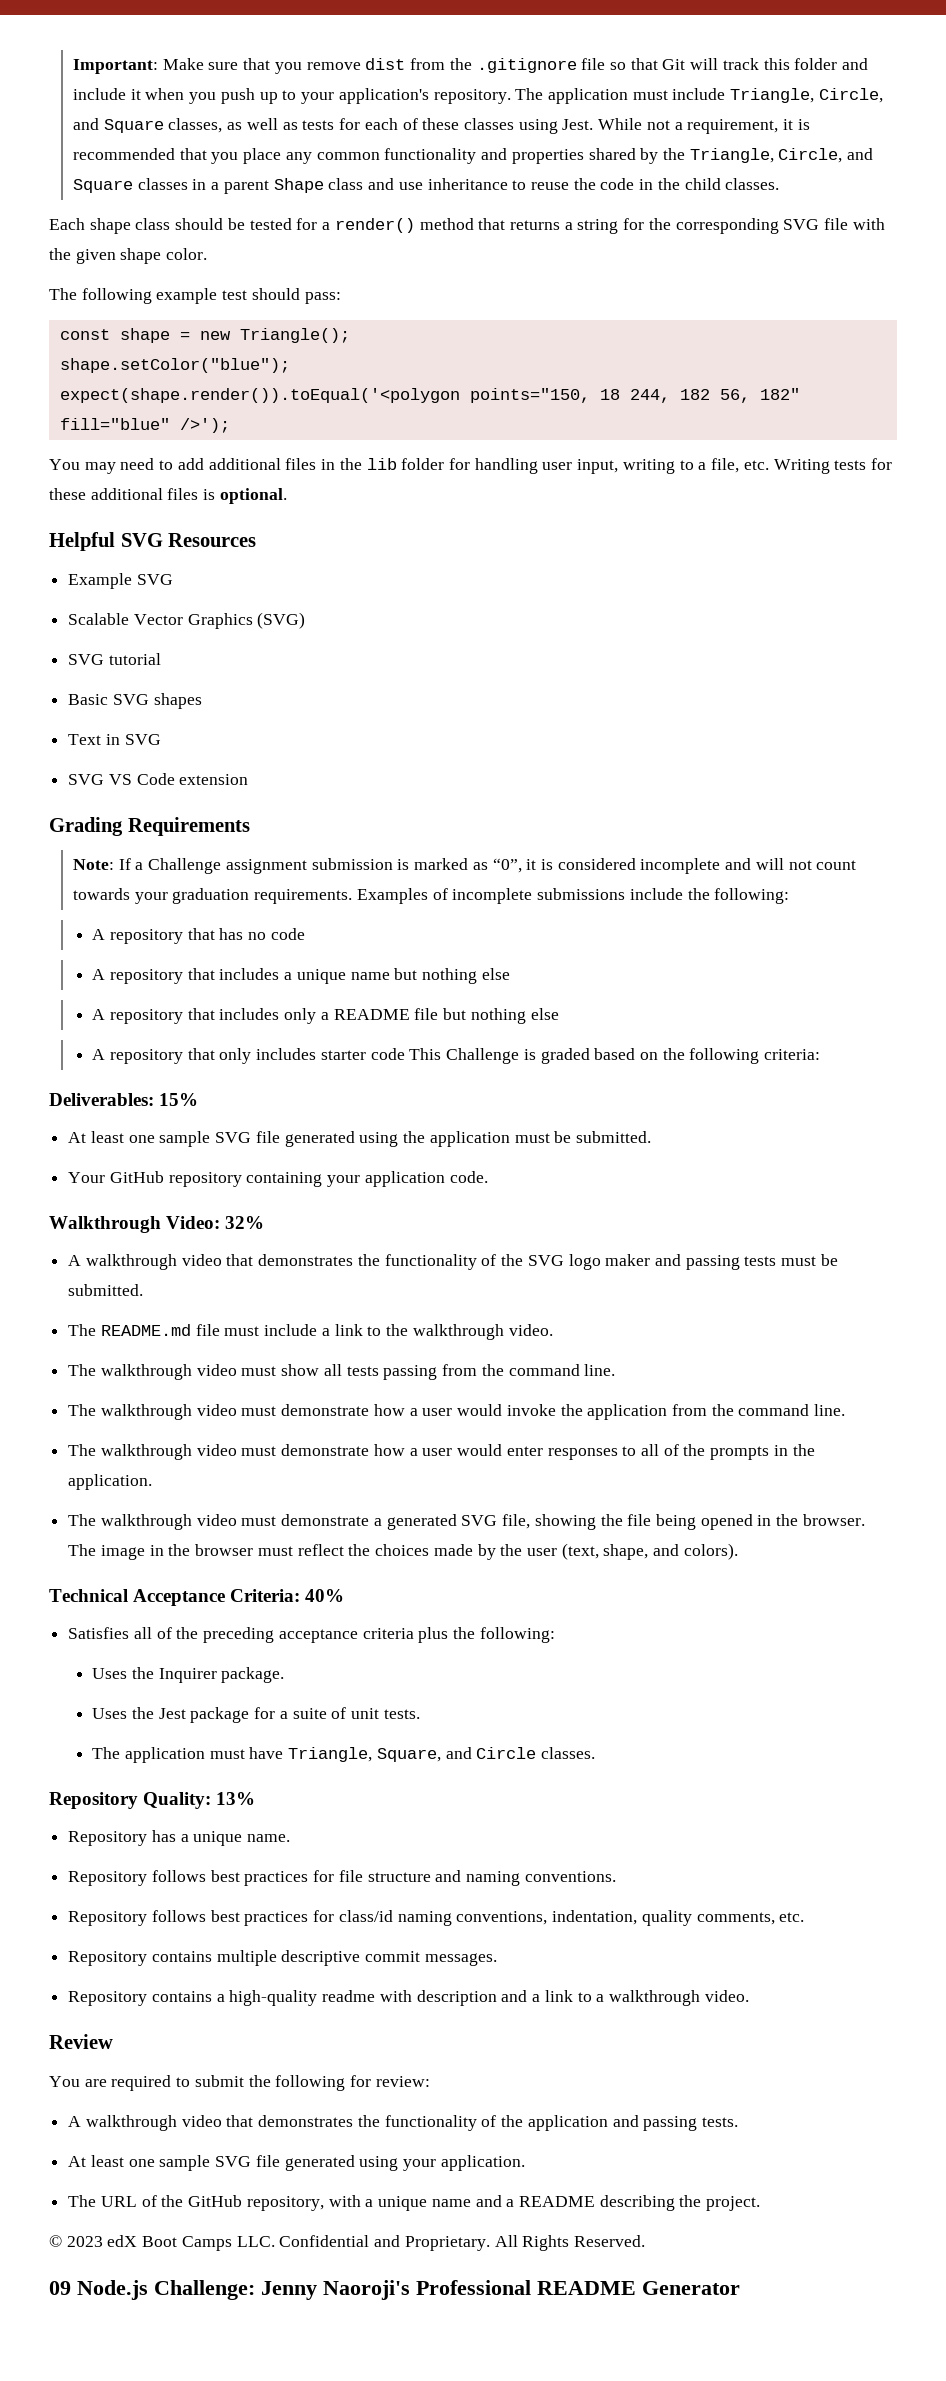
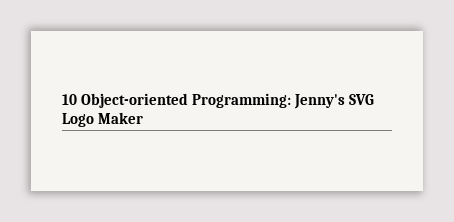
[73,58,869,74] [73,88,883,104] [73,118,810,134] [73,148,874,164] [73,178,780,194] [49,218,885,234] [49,248,208,264] [49,288,341,304] [59,328,350,343] [59,358,290,373] [59,388,800,403] [59,418,230,433] [49,458,892,474] [49,488,287,504] [49,532,257,551] [68,573,173,589] [68,612,306,629] [68,653,161,665] [68,693,202,709] [68,734,161,745] [68,773,249,785] [49,817,250,836] [73,858,857,874] [73,888,790,904] [92,928,305,944] [92,968,510,984] [92,1008,559,1024] [92,1048,821,1064] [49,1093,199,1106] [68,1131,651,1147] [68,1171,488,1187] [49,1216,265,1233] [68,1254,838,1270] [68,1284,144,1296] [68,1324,553,1340] [68,1364,616,1380] [68,1404,846,1420] [68,1444,815,1460] [68,1474,153,1490] [68,1514,865,1530] [68,1543,738,1560] [49,1589,345,1606] [68,1627,555,1643] [92,1667,285,1683] [92,1707,420,1723] [92,1747,596,1763] [49,1792,256,1809] [68,1830,291,1846] [68,1870,616,1886] [68,1910,805,1926] [68,1950,497,1966] [68,1990,749,2006] [49,2034,113,2049] [49,2075,430,2091] [68,2115,738,2131] [68,2155,525,2171] [68,2195,761,2211] [49,2235,645,2251] [49,2280,740,2300] Important: Make sure that you remove dist from the .gitignore file so that Git will track this folder and include it when you push up to your application's repository. The application must include Triangle, Circle, and Square classes, as well as tests for each of these classes using Jest. While not a requirement, it is recommended that you place any common functionality and properties shared by the Triangle, Circle, and Square classes in a parent Shape class and use inheritance to reuse the code in the child classes. // Each shape class should be tested for a render() method that returns a string for the corresponding SVG file with the given shape color. // The following example test should pass: // const shape = new Triangle(); // shape.setColor("blue"); // expect(shape.render()).toEqual('<polygon points="150, 18 244, 182 56, 182" fill="blue" />'); // You may need to add additional files in the lib folder for handling user input, writing to a file, etc. Writing tests for these additional files is optional. // Helpful SVG Resources // Example SVG // Scalable Vector Graphics (SVG) // SVG tutorial // Basic SVG shapes // Text in SVG // SVG VS Code extension // Grading Requirements // Note: If a Challenge assignment submission is marked as “0”, it is considered incomplete and will not count towards your graduation requirements. Examples of incomplete submissions include the following: // A repository that has no code // A repository that includes a unique name but nothing else // A repository that includes only a README file but nothing else // A repository that only includes starter code This Challenge is graded based on the following criteria: // Deliverables: 15% // At least one sample SVG file generated using the application must be submitted. // Your GitHub repository containing your application code. // Walkthrough Video: 32% // A walkthrough video that demonstrates the functionality of the SVG logo maker and passing tests must be submitted. // The README.md file must include a link to the walkthrough video. // The walkthrough video must show all tests passing from the command line. // The walkthrough video must demonstrate how a user would invoke the application from the command line. // The walkthrough video must demonstrate how a user would enter responses to all of the prompts in the application. // The walkthrough video must demonstrate a generated SVG file, showing the file being opened in the browser. The image in the browser must reflect the choices made by the user (text, shape, and colors). // Technical Acceptance Criteria: 40% // Satisfies all of the preceding acceptance criteria plus the following: // Uses the Inquirer package. // Uses the Jest package for a suite of unit tests. // The application must have Triangle, Square, and Circle classes. // Repository Quality: 13% // Repository has a unique name. // Repository follows best practices for file structure and naming conventions. // Repository follows best practices for class/id naming conventions, indentation, quality comments, etc. // Repository contains multiple descriptive commit messages. // Repository contains a high-quality readme with description and a link to a walkthrough video. // Review // You are required to submit the following for review: // A walkthrough video that demonstrates the functionality of the application and passing tests. // At least one sample SVG file generated using your application. // The URL of the GitHub repository, with a unique name and a README describing the project. // © 2023 edX Boot Camps LLC. Confidential and Proprietary. All Rights Reserved. // 09 Node.js Challenge: Jenny Naoroji's Professional README Generator -> [62,93,375,109] [62,112,144,127] 10 Object-oriented Programming: Jenny's SVG Logo Maker

